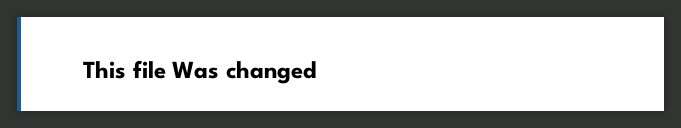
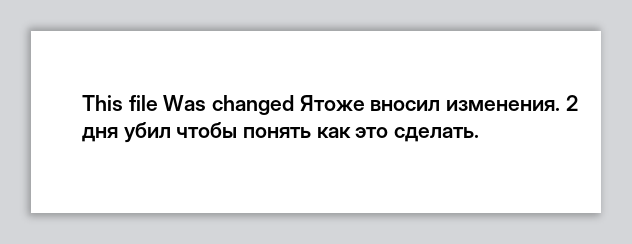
(317, 72) none -> [299,95,578,111] [82,122,480,143] Ятоже вносил изменения. 2 дня убил чтобы понять как это сделать.

